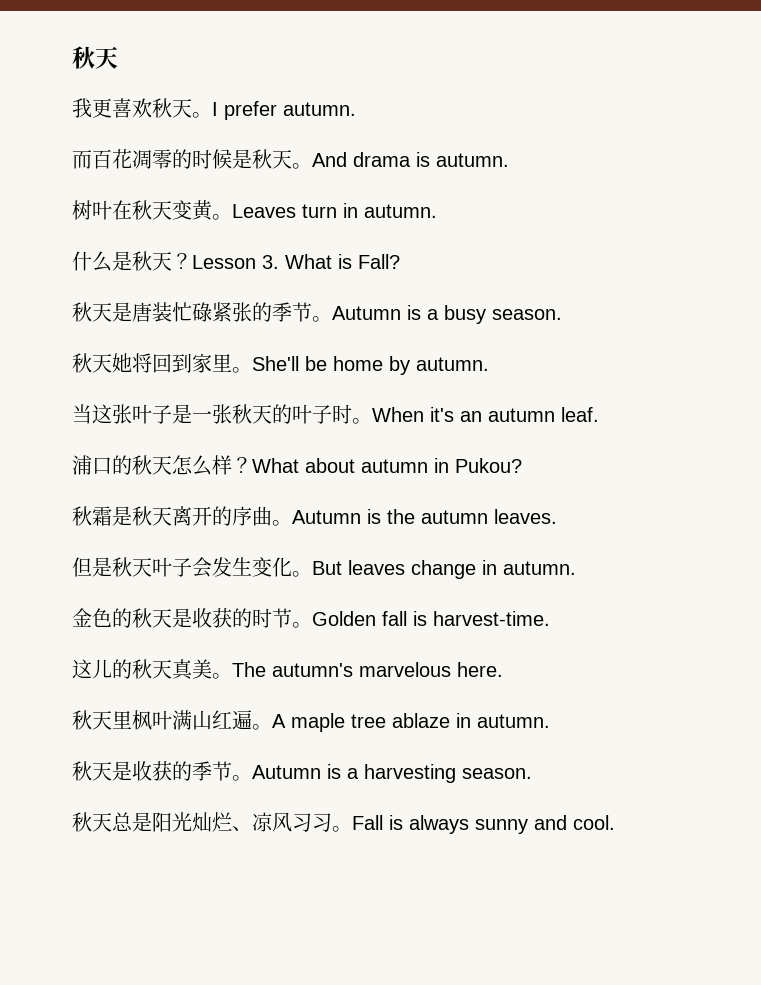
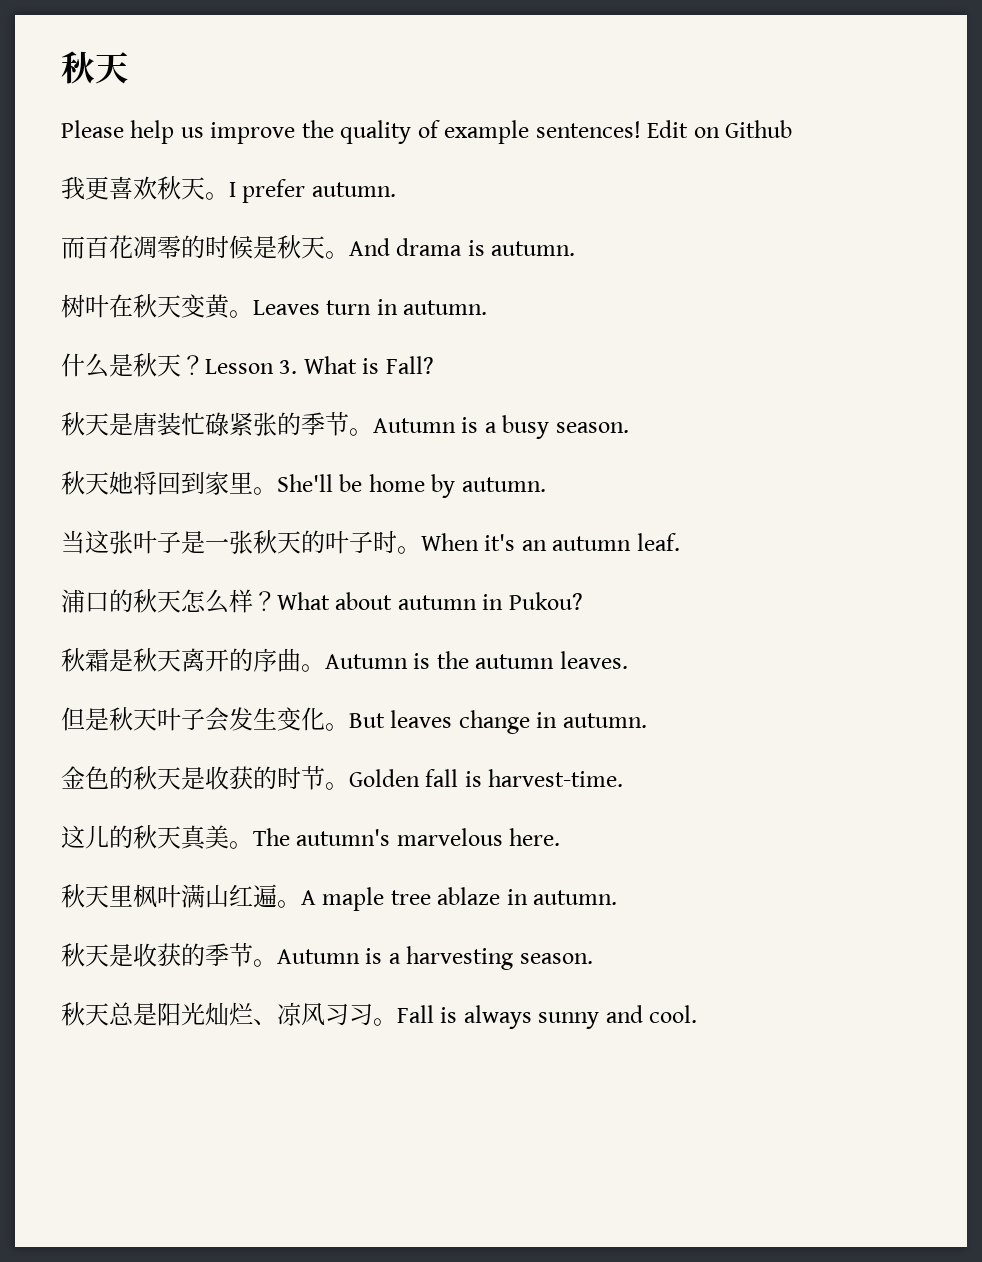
[72,46,118,69] 秋天 -> [61,51,129,84] [61,120,793,144] 秋天 // Please help us improve the quality of example sentences! Edit on Github

